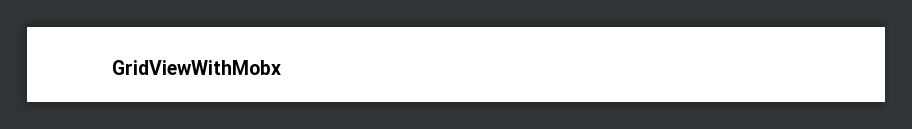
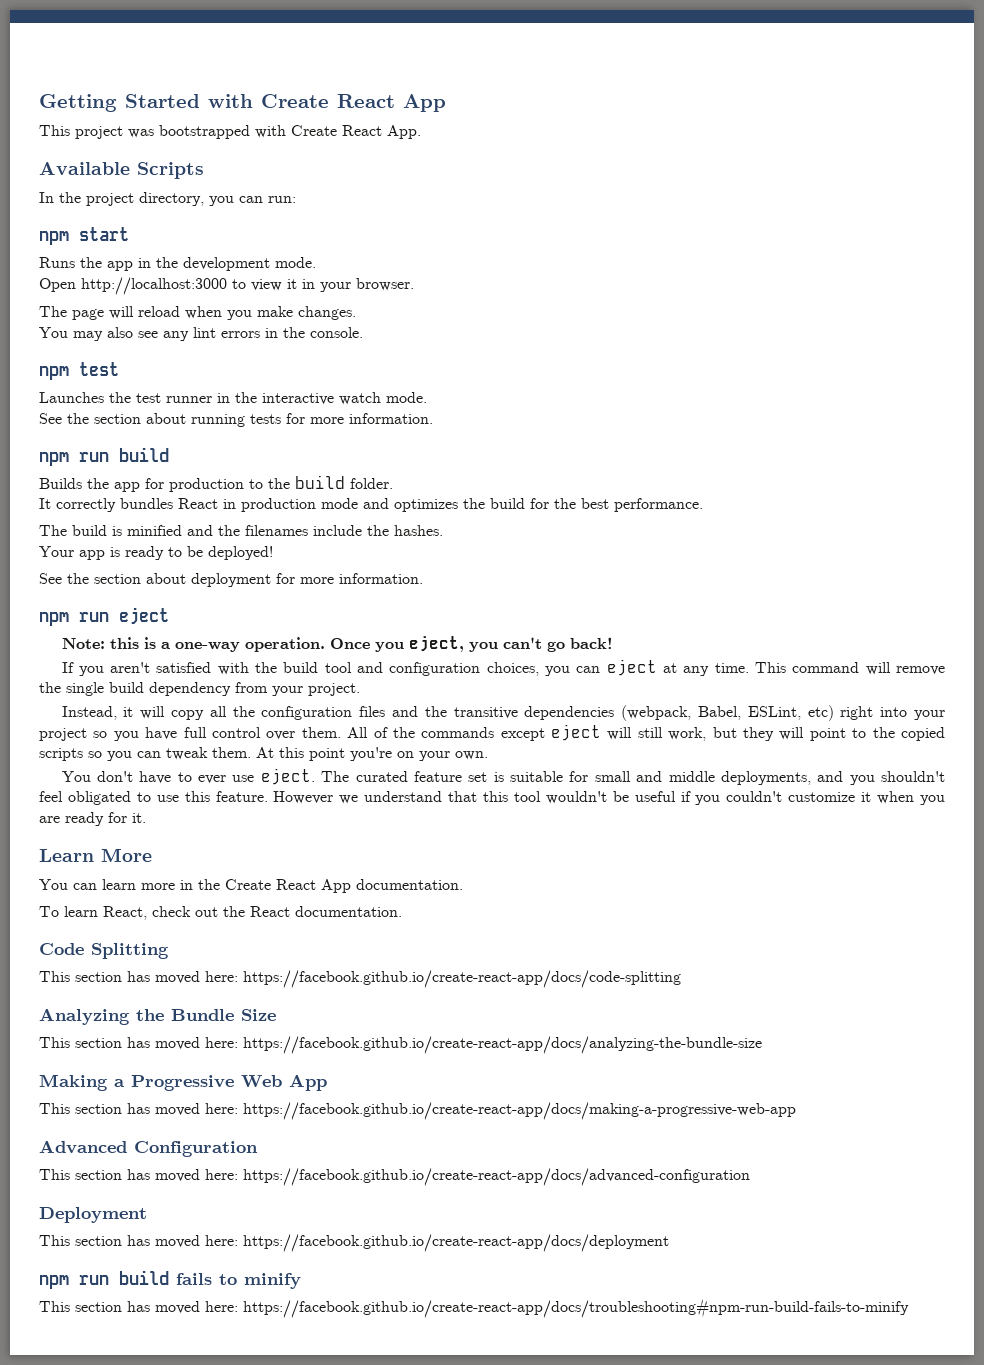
[112,60,281,75] GridViewWithMobx -> [39,94,446,112] [39,125,421,139] [39,162,204,179] [39,192,296,206] [39,227,129,245] [39,257,316,271] [39,277,414,295] [39,306,356,320] [39,327,363,341] [39,362,119,380] [39,392,427,405] [39,413,433,427] [39,447,169,466] [39,475,393,492] [39,498,703,512] [39,525,443,536] [39,546,273,560] [39,573,423,587] [39,607,169,626] [61,636,613,652] [61,659,945,676] [39,682,360,696] [61,705,946,721] [39,724,946,741] [39,747,488,761] [61,768,946,785] [39,791,946,805] [39,812,146,826] [39,848,152,862] [39,879,463,893] [39,906,402,920] [39,943,169,959] [39,970,681,988] [39,1008,276,1025] [39,1036,762,1054] [39,1074,327,1091] [39,1102,796,1120] [39,1140,258,1157] [39,1168,750,1186] [39,1207,147,1223] [39,1234,669,1252] [39,1270,301,1289] [39,1298,909,1318] Getting Started with Create React App // This project was bootstrapped with Create React App. // Available Scripts // In the project directory, you can run: // npm start // Runs the app in the development mode. // Open http://localhost:3000 to view it in your browser. // The page will reload when you make changes. // You may also see any lint errors in the console. // npm test // Launches the test runner in the interactive watch mode. // See the section about running tests for more information. // npm run build // Builds the app for production to the build folder. // It correctly bundles React in production mode and optimizes the build for the best performance. // The build is minified and the filenames include the hashes. // Your app is ready to be deployed! // See the section about deployment for more information. // npm run eject // Note: this is a one-way operation. Once you eject, you can't go back! // If you aren't satisfied with the build tool and configuration choices, you can eject at any time. This command will remove the single build dependency from your project. // Instead, it will copy all the configuration files and the transitive dependencies (webpack, Babel, ESLint, etc) right into your project so you have full control over them. All of the commands except eject will still work, but they will point to the copied scripts so you can tweak them. At this point you're on your own. // You don't have to ever use eject. The curated feature set is suitable for small and middle deployments, and you shouldn't feel obligated to use this feature. However we understand that this tool wouldn't be useful if you couldn't customize it when you are ready for it. // Learn More // You can learn more in the Create React App documentation. // To learn React, check out the React documentation. // Code Splitting // This section has moved here: https://facebook.github.io/create-react-app/docs/code-splitting // Analyzing the Bundle Size // This section has moved here: https://facebook.github.io/create-react-app/docs/analyzing-the-bundle-size // Making a Progressive Web App // This section has moved here: https://facebook.github.io/create-react-app/docs/making-a-progressive-web-app // Advanced Configuration // This section has moved here: https://facebook.github.io/create-react-app/docs/advanced-configuration // Deployment // This section has moved here: https://facebook.github.io/create-react-app/docs/deployment // npm run build fails to minify // This section has moved here: https://facebook.github.io/create-react-app/docs/troubleshooting#npm-run-build-fails-to-minify

